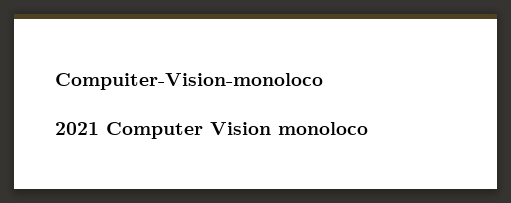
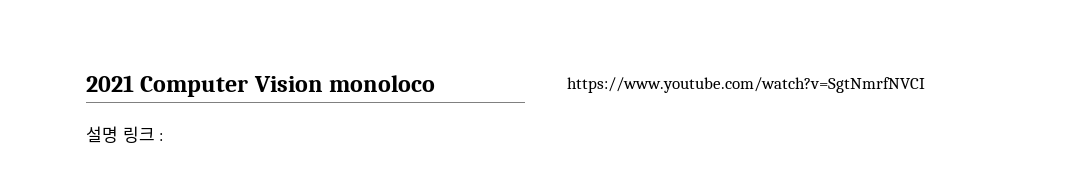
[55,73,323,90] Compuiter-Vision-monoloco // -> (86, 83) none
(368, 128) none -> [86,126,164,143] [567,77,925,93] // 설명 링크 : https://www.youtube.com/watch?v=SgtNmrfNVCI

